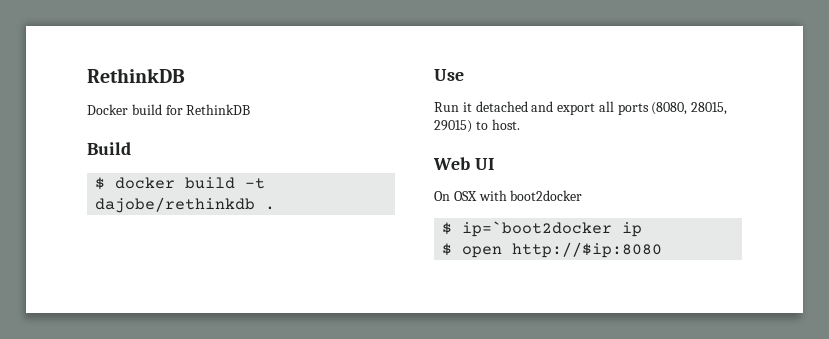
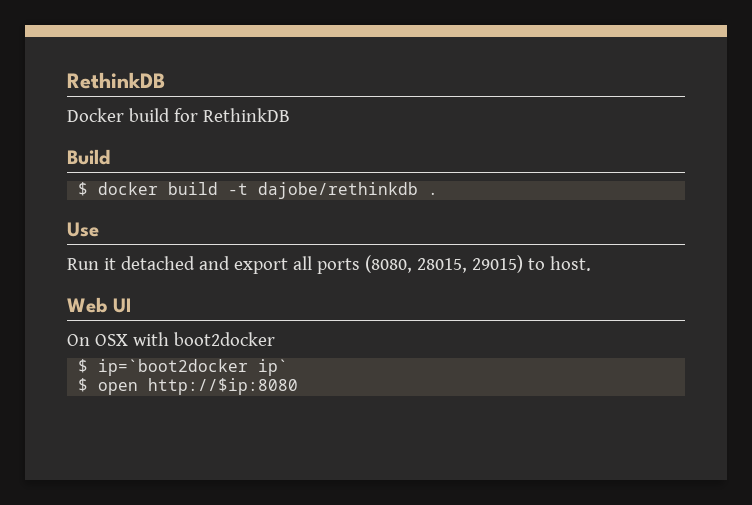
[622,222,643,237] ip -> [258,359,289,376] ip`

